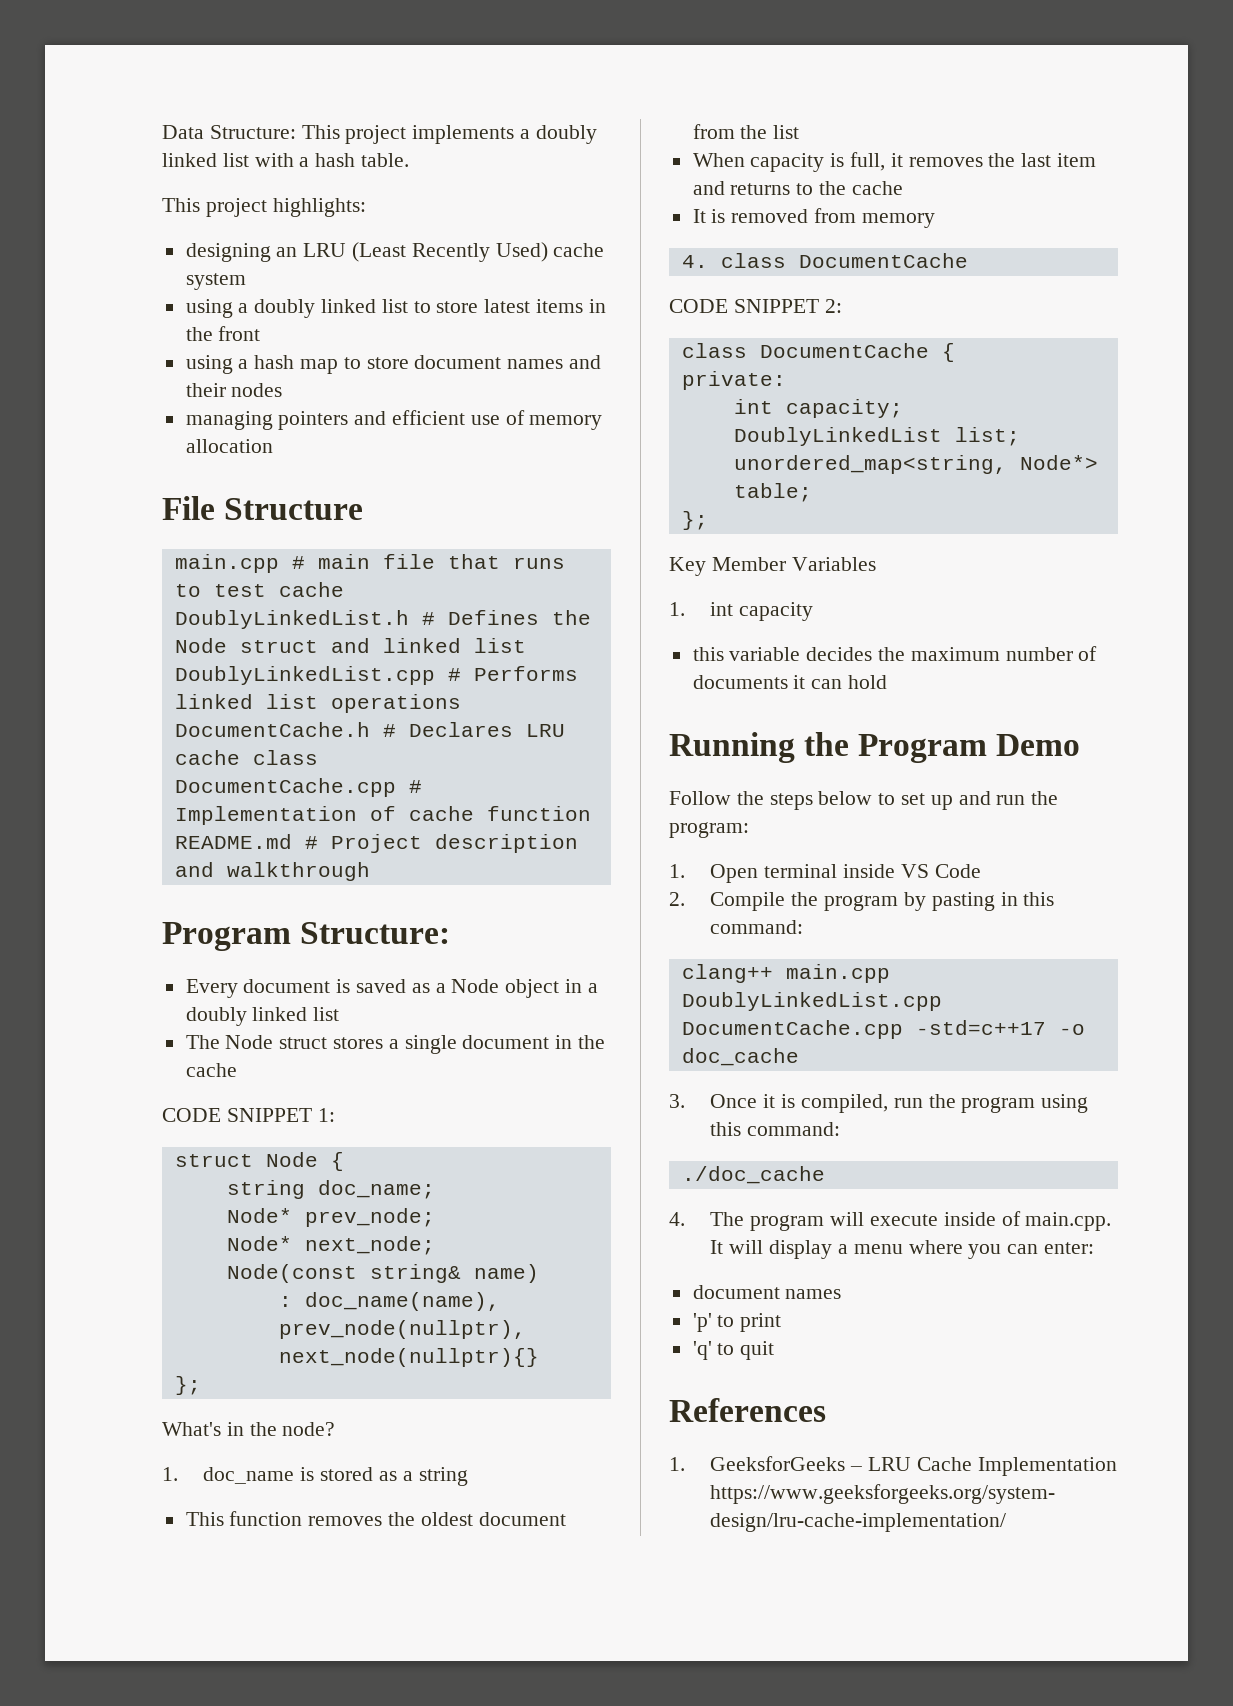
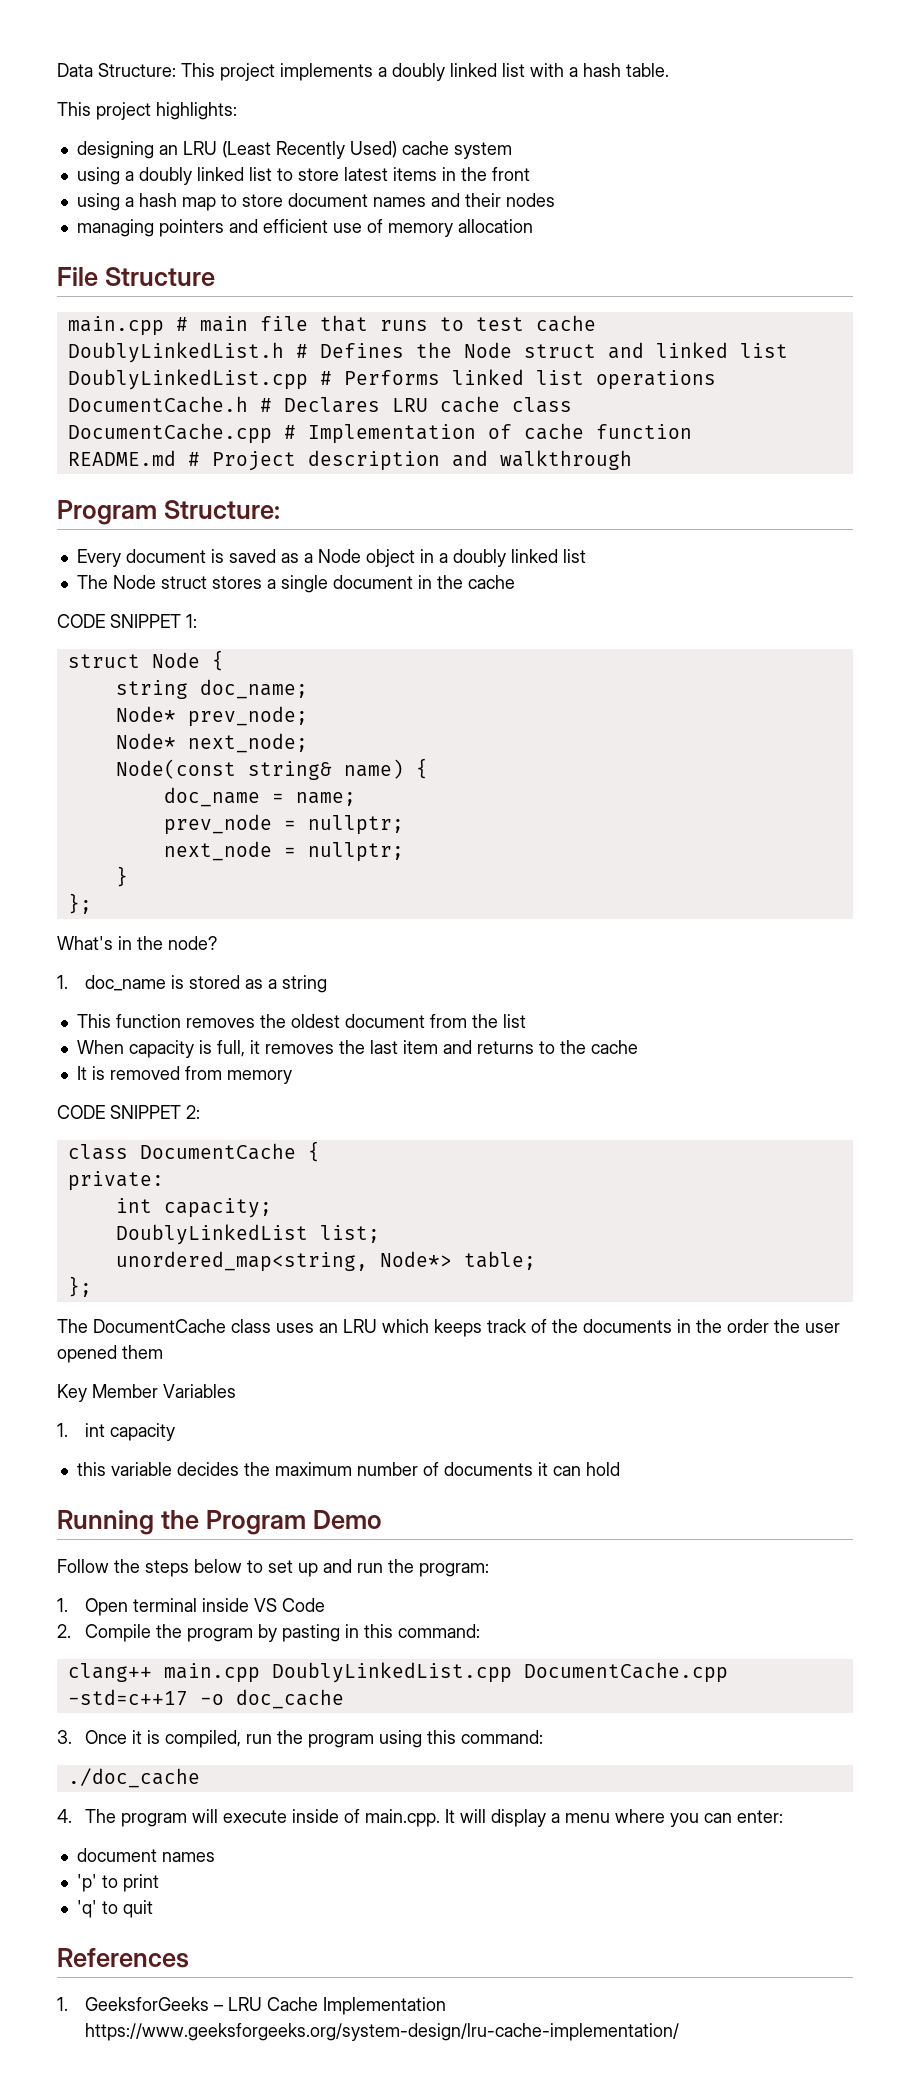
[278,1292,500,1311] [278,1320,526,1339] [278,1348,539,1367] // : doc_name(name), prev_node(nullptr), next_node(nullptr){} -> [415,758,428,779] [163,787,356,807] [163,814,404,835] [163,841,404,862] [115,866,128,887] { // doc_name = name; // prev_node = nullptr; // next_node = nullptr; // }
[681,253,968,268] // 4. class DocumentCache -> (292, 1077) none
(708, 520) none -> [57,1319,840,1337] [57,1345,163,1363] // The DocumentCache class uses an LRU which keeps track of the documents in the order the user opened them

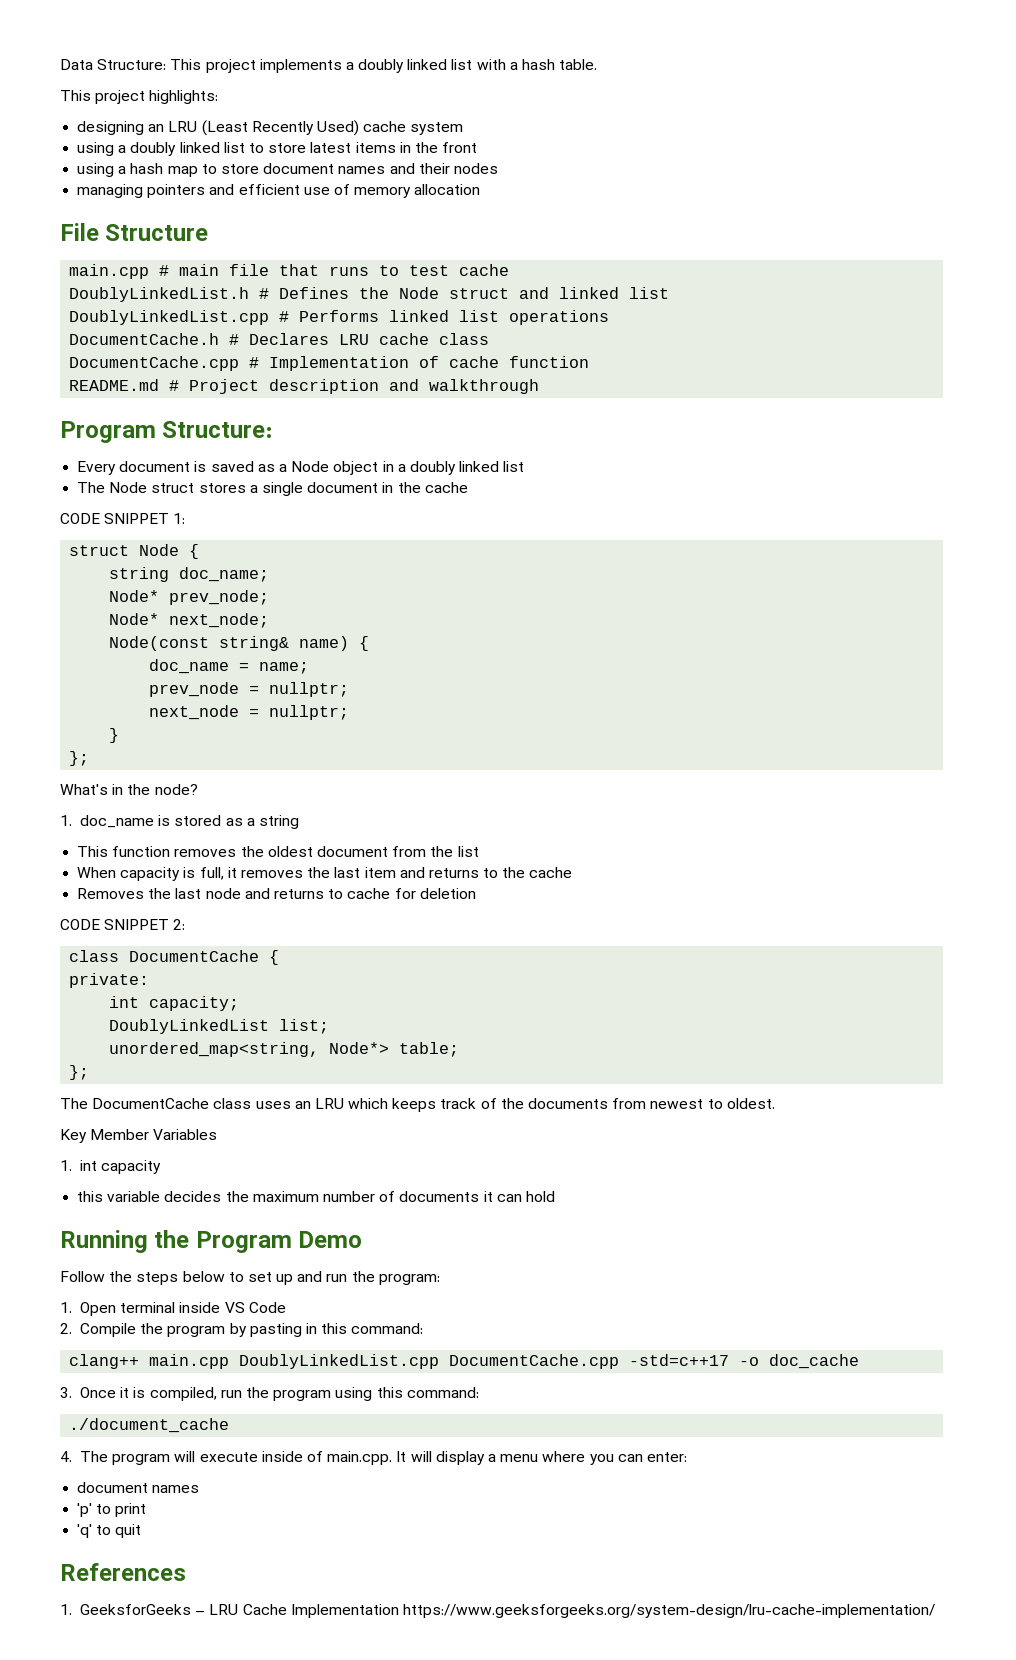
[76,1066,292,1084] It is removed from memory -> [77,888,476,899] Removes the last node and returns to cache for deletion
[677,1319,840,1333] [57,1345,163,1363] in the order the user opened them -> [612,1098,775,1109] from newest to oldest.
[67,1768,200,1788] ./doc_cache -> [69,1418,230,1433] ./document_cache

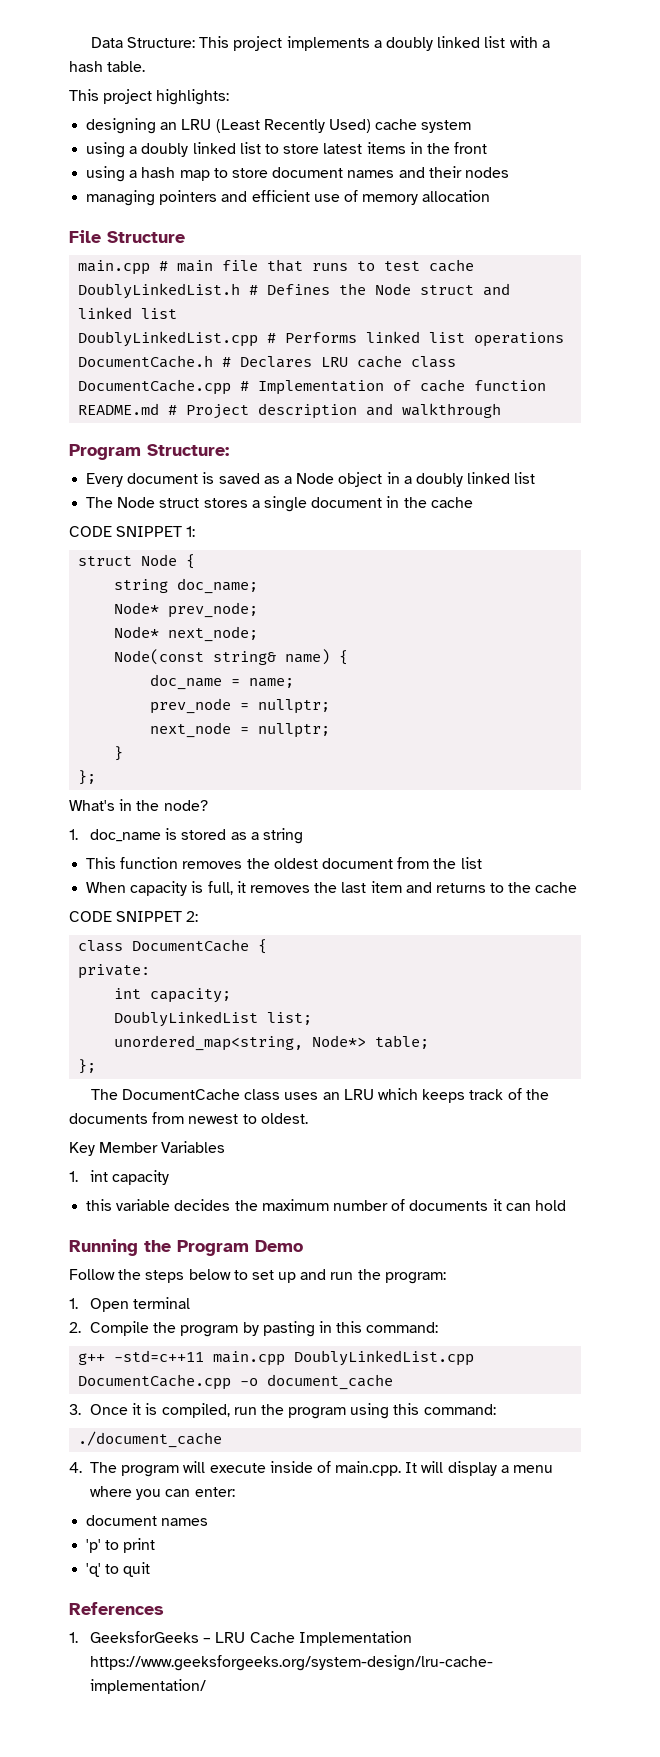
[77,888,476,899] // Removes the last node and returns to cache for deletion -> (578, 887) none
[179,1302,286,1313] inside VS Code -> (191, 1303) none
[69,1354,140,1369] clang++ -> [78,1350,205,1365] g++ -std=c++11
[629,1354,860,1369] -std=c++17 -o doc_cache -> [240,1374,394,1390] -o document_cache

